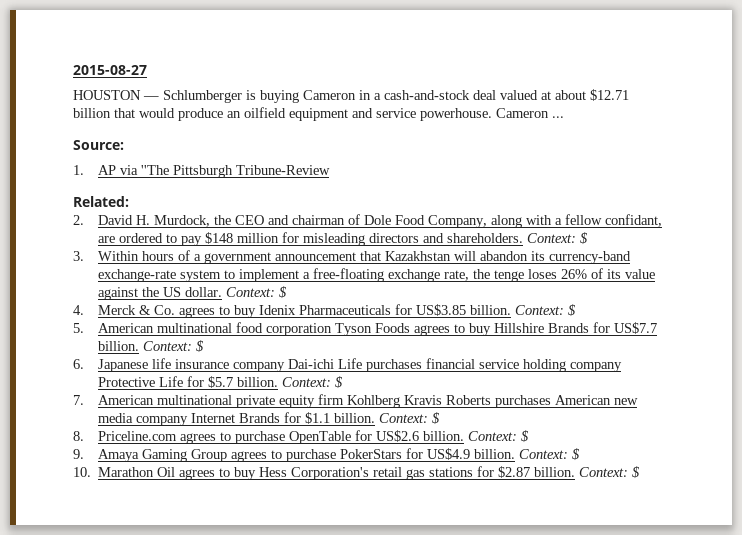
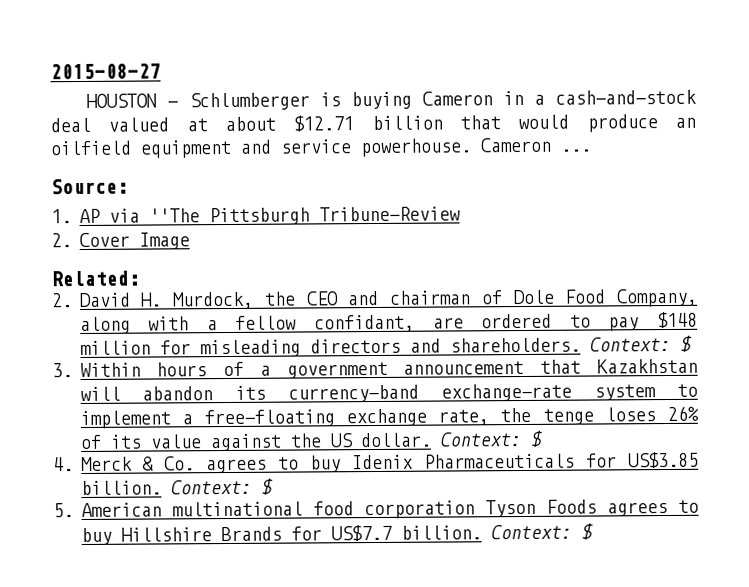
(331, 170) none -> [51,232,190,250] // 2. Cover Image
[73,358,623,372] [98,376,344,389] [73,394,639,408] [98,412,441,426] [73,430,530,444] [73,448,581,462] [73,466,641,480] // 6. Japanese life insurance company Dai-ichi Life purchases financial service holding company Protective Life for $5.7 billion. Context: $ // 7. American multinational private equity firm Kohlberg Kravis Roberts purchases American new media company Internet Brands for $1.1 billion. Context: $ // 8. Priceline.com agrees to purchase OpenTable for US$2.6 billion. Context: $ // 9. Amaya Gaming Group agrees to purchase PokerStars for US$4.9 billion. Context: $ // 10. Marathon Oil agrees to buy Hess Corporation's retail gas stations for $2.87 billion. Context: $ -> (593, 531) none

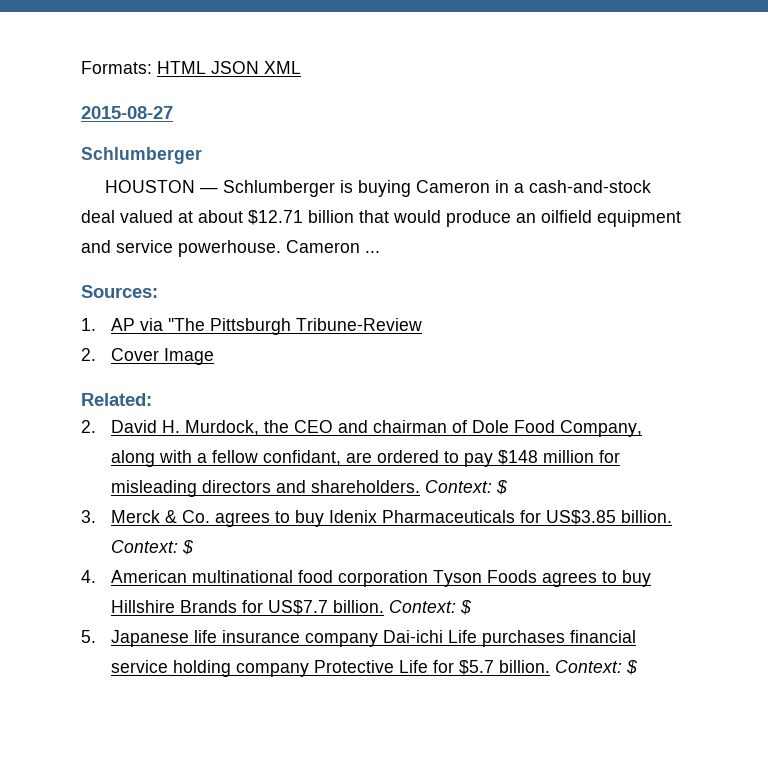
(50, 71) none -> [81,61,301,74] Formats: HTML JSON XML //
(161, 71) none -> [81,147,202,164] // Schlumberger
[51,178,129,195] Source: -> [81,285,158,298] Sources:
[79,358,698,379] [79,383,698,403] [79,405,699,430] [79,429,543,452] [53,457,74,472] Within hours of a government announcement that Kazakhstan will abandon its currency-band exchange-rate system to implement a free-floating exchange rate, the tenge loses 26% of its value against the US dollar. Context: $ // 4. -> (96, 516) none
[53,503,74,518] 5. -> [81,570,96,583] 4.
(593, 531) none -> [81,630,636,647] [110,660,637,677] // 5. Japanese life insurance company Dai-ichi Life purchases financial service holding company Protective Life for $5.7 billion. Context: $

